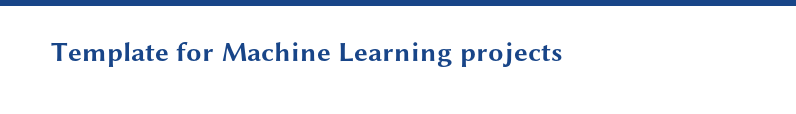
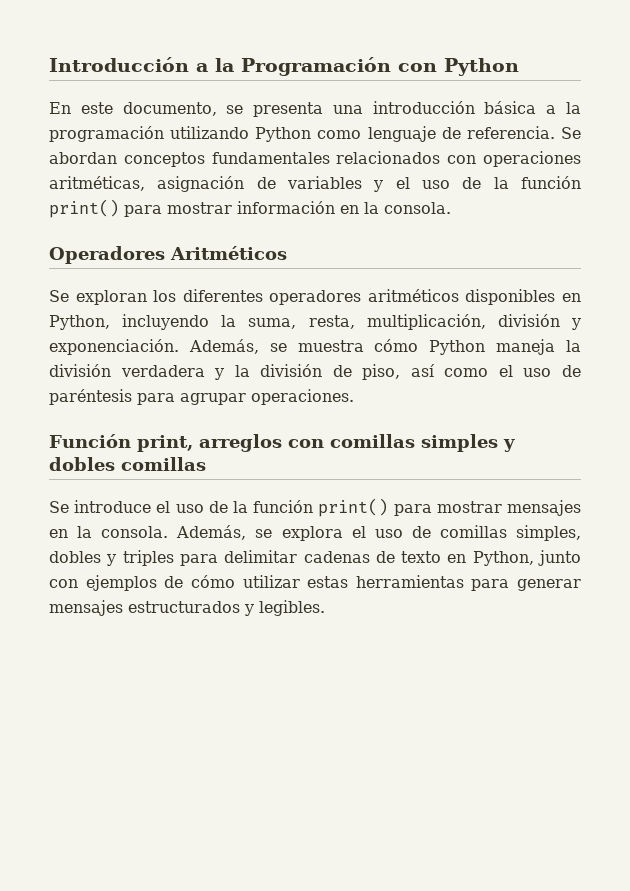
[51,42,563,67] Template for Machine Learning projects -> [49,57,519,76] [49,101,581,117] [49,126,582,142] [49,151,581,167] [49,176,581,192] [49,199,451,218] [49,246,287,264] [49,289,581,305] [49,314,581,330] [49,339,581,355] [49,364,582,380] [49,389,354,405] [49,434,515,452] [49,457,206,471] [49,498,581,517] [49,525,582,541] [49,550,581,566] [49,575,581,591] [49,600,325,616] Introducción a la Programación con Python // En este documento, se presenta una introducción básica a la programación utilizando Python como lenguaje de referencia. Se abordan conceptos fundamentales relacionados con operaciones aritméticas, asignación de variables y el uso de la función print() para mostrar información en la consola. // Operadores Aritméticos // Se exploran los diferentes operadores aritméticos disponibles en Python, incluyendo la suma, resta, multiplicación, división y exponenciación. Además, se muestra cómo Python maneja la división verdadera y la división de piso, así como el uso de paréntesis para agrupar operaciones. // Función print, arreglos con comillas simples y dobles comillas // Se introduce el uso de la función print() para mostrar mensajes en la consola. Además, se explora el uso de comillas simples, dobles y triples para delimitar cadenas de texto en Python, junto con ejemplos de cómo utilizar estas herramientas para generar mensajes estructurados y legibles.

